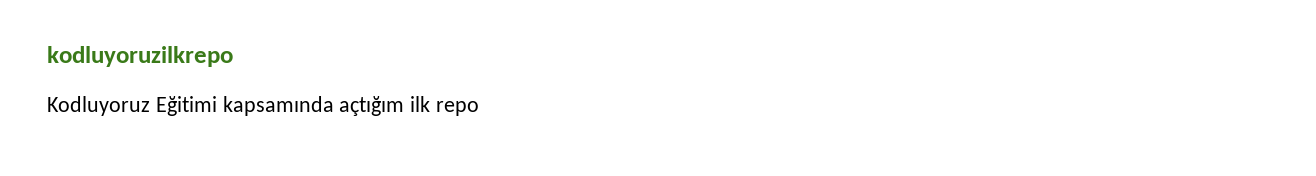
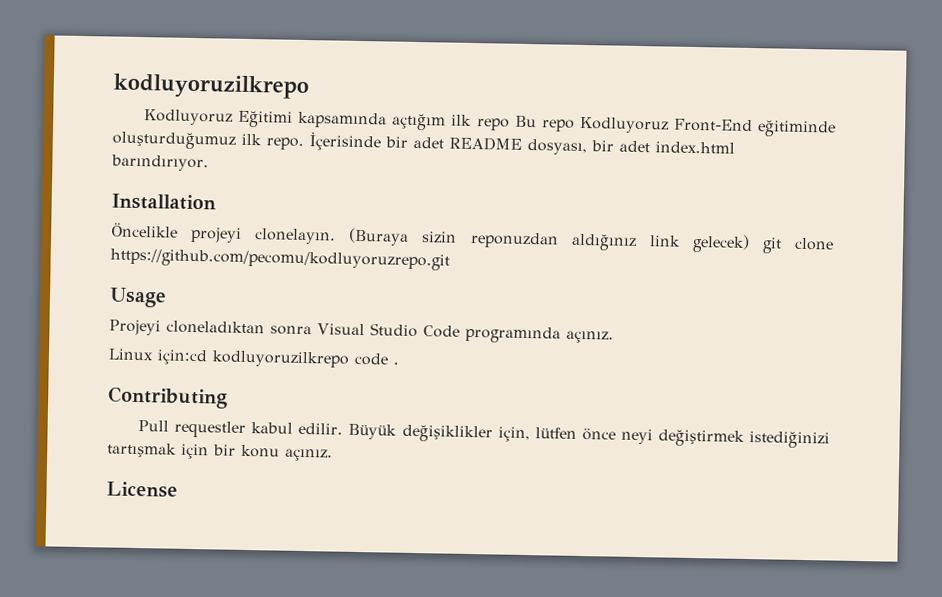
(480, 108) none -> [514,115,837,138] [112,131,735,156] [111,154,209,172] [111,193,216,211] [111,222,835,254] [110,248,450,271] [109,287,167,308] [109,319,614,344] [108,348,399,368] [108,386,228,409] [138,420,831,449] [107,442,333,462] [106,481,178,498] Bu repo Kodluyoruz Front-End eğitiminde oluşturduğumuz ilk repo. İçerisinde bir adet README dosyası, bir adet index.html barındırıyor. // Installation // Öncelikle projeyi clonelayın. (Buraya sizin reponuzdan aldığınız link gelecek) git clone https://github.com/pecomu/kodluyoruzrepo.git // Usage // Projeyi cloneladıktan sonra Visual Studio Code programında açınız. // Linux için:cd kodluyoruzilkrepo code . // Contributing // Pull requestler kabul edilir. Büyük değişiklikler için, lütfen önce neyi değiştirmek istediğinizi tartışmak için bir konu açınız. // License

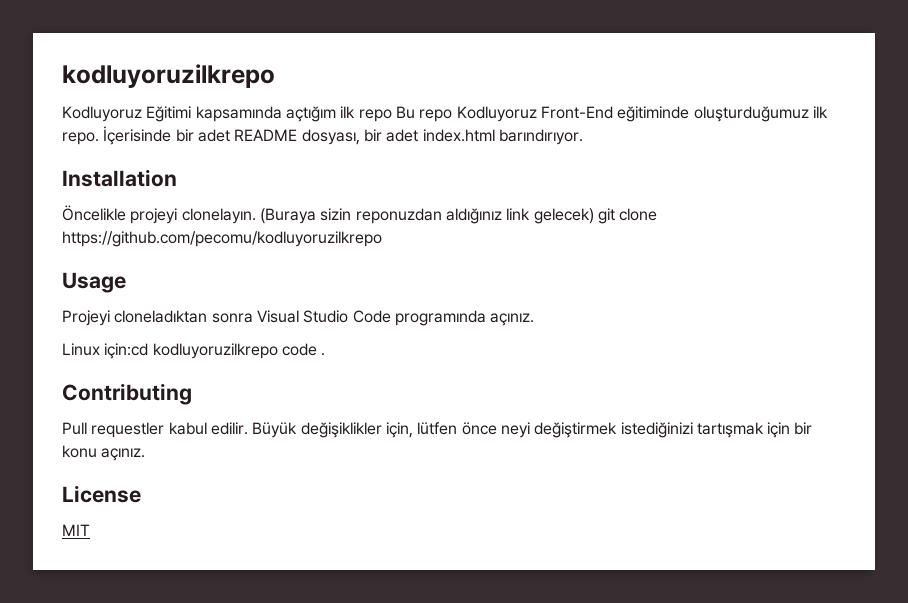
[110,248,450,271] https://github.com/pecomu/kodluyoruzrepo.git -> [62,231,382,247] https://github.com/pecomu/kodluyoruzilkrepo
(178, 489) none -> [62,524,90,536] // MIT

